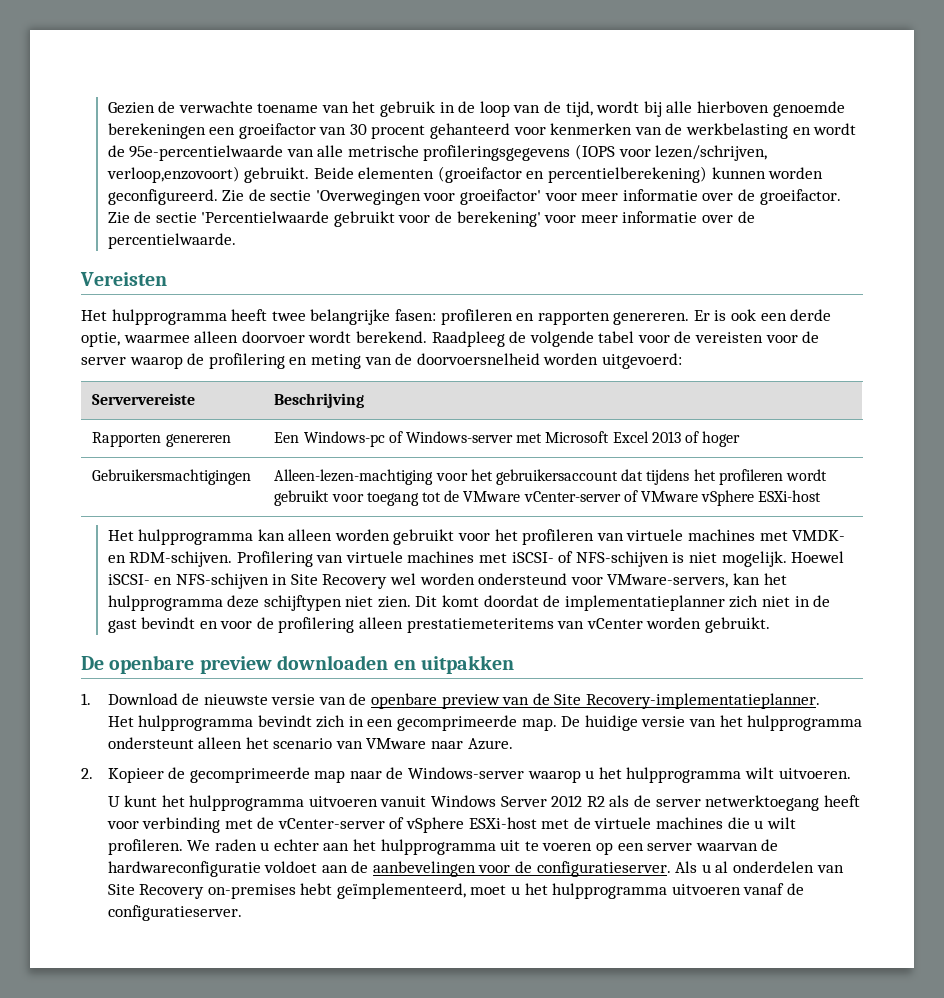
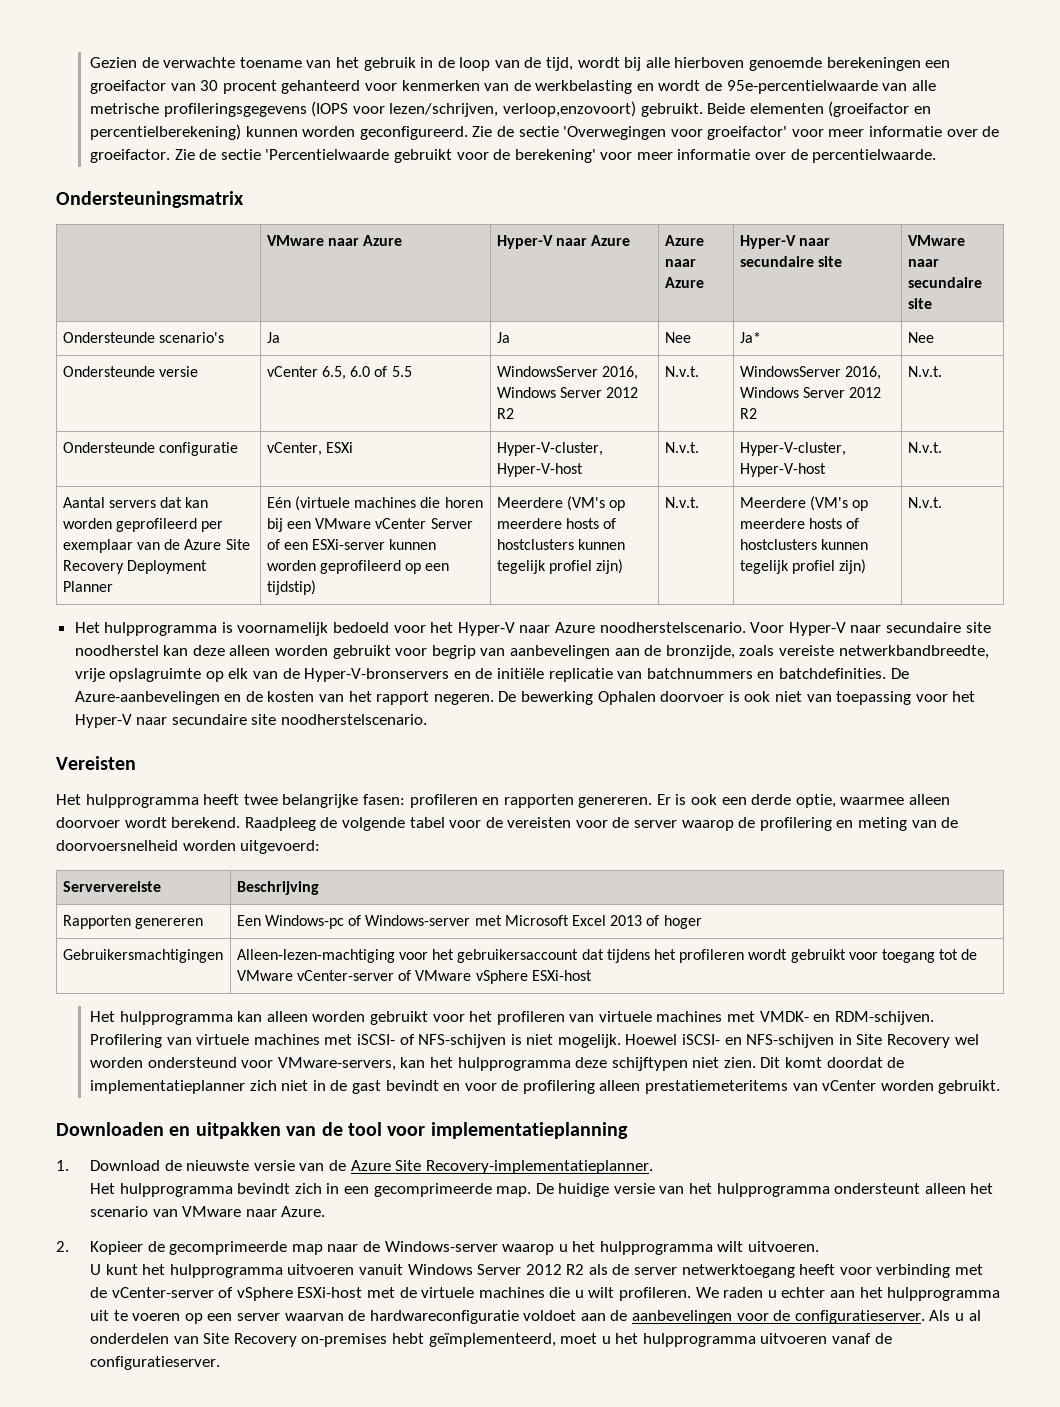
(236, 241) none -> [56,191,244,208] [266,235,403,246] [496,235,631,249] [664,235,704,246] [664,259,696,267] [664,277,704,288] [739,235,831,249] [739,256,843,267] [907,235,965,246] [907,259,939,267] [907,277,982,288] [907,298,932,309] [62,332,225,343] [266,332,280,343] [496,332,510,343] [664,332,691,343] [739,332,761,343] [907,332,934,343] [62,366,199,377] [266,366,412,380] [496,366,639,380] [496,387,639,398] [496,408,514,419] [664,366,699,377] [739,366,882,380] [739,387,882,398] [739,408,757,419] [907,366,942,377] [62,442,239,456] [266,442,354,456] [496,442,603,456] [496,463,583,477] [664,442,699,453] [739,442,846,456] [739,463,826,477] [907,442,942,453] [62,497,209,508] [62,518,224,532] [62,539,250,553] [62,560,208,574] [62,581,113,592] [266,496,483,511] [266,518,473,532] [266,539,437,550] [266,560,450,574] [266,580,316,595] [496,496,626,511] [496,518,617,529] [496,539,626,550] [496,559,624,574] [664,497,699,508] [739,496,869,511] [739,518,860,529] [739,539,869,550] [739,559,867,574] [907,497,942,508] [74,622,991,636] [74,645,989,659] [74,668,909,682] [74,691,976,705] [74,714,428,728] // Ondersteuningsmatrix // | VMware naar Azure | Hyper-V naar Azure | Azure naar Azure | Hyper-V naar secundaire site | VMware naar secundaire site // Ondersteunde scenario's | Ja | Ja | Nee | Ja* | Nee // Ondersteunde versie | vCenter 6.5, 6.0 of 5.5 | WindowsServer 2016, Windows Server 2012 R2 | N.v.t. | WindowsServer 2016, Windows Server 2012 R2 | N.v.t. // Ondersteunde configuratie | vCenter, ESXi | Hyper-V-cluster, Hyper-V-host | N.v.t. | Hyper-V-cluster, Hyper-V-host | N.v.t. // Aantal servers dat kan worden geprofileerd per exemplaar van de Azure Site Recovery Deployment Planner | Eén (virtuele machines die horen bij een VMware vCenter Server of een ESXi-server kunnen worden geprofileerd op een tijdstip) | Meerdere (VM's op meerdere hosts of hostclusters kunnen tegelijk profiel zijn) | N.v.t. | Meerdere (VM's op meerdere hosts of hostclusters kunnen tegelijk profiel zijn) | N.v.t. // Het hulpprogramma is voornamelijk bedoeld voor het Hyper-V naar Azure noodherstelscenario. Voor Hyper-V naar secundaire site noodherstel kan deze alleen worden gebruikt voor begrip van aanbevelingen aan de bronzijde, zoals vereiste netwerkbandbreedte, vrije opslagruimte op elk van de Hyper-V-bronservers en de initiële replicatie van batchnummers en batchdefinities. De Azure-aanbevelingen en de kosten van het rapport negeren. De bewerking Ophalen doorvoer is ook niet van toepassing voor het Hyper-V naar secundaire site noodherstelscenario.
[81,655,514,674] De openbare preview downloaden en uitpakken -> [56,1122,628,1139] Downloaden en uitpakken van de tool voor implementatieplanning
[371,693,550,709] openbare preview van de -> [350,1160,391,1171] Azure

